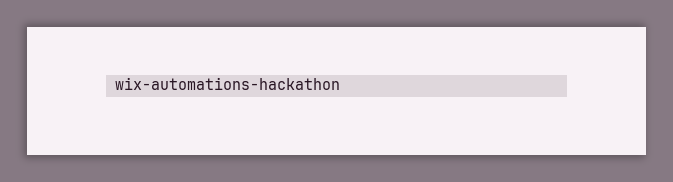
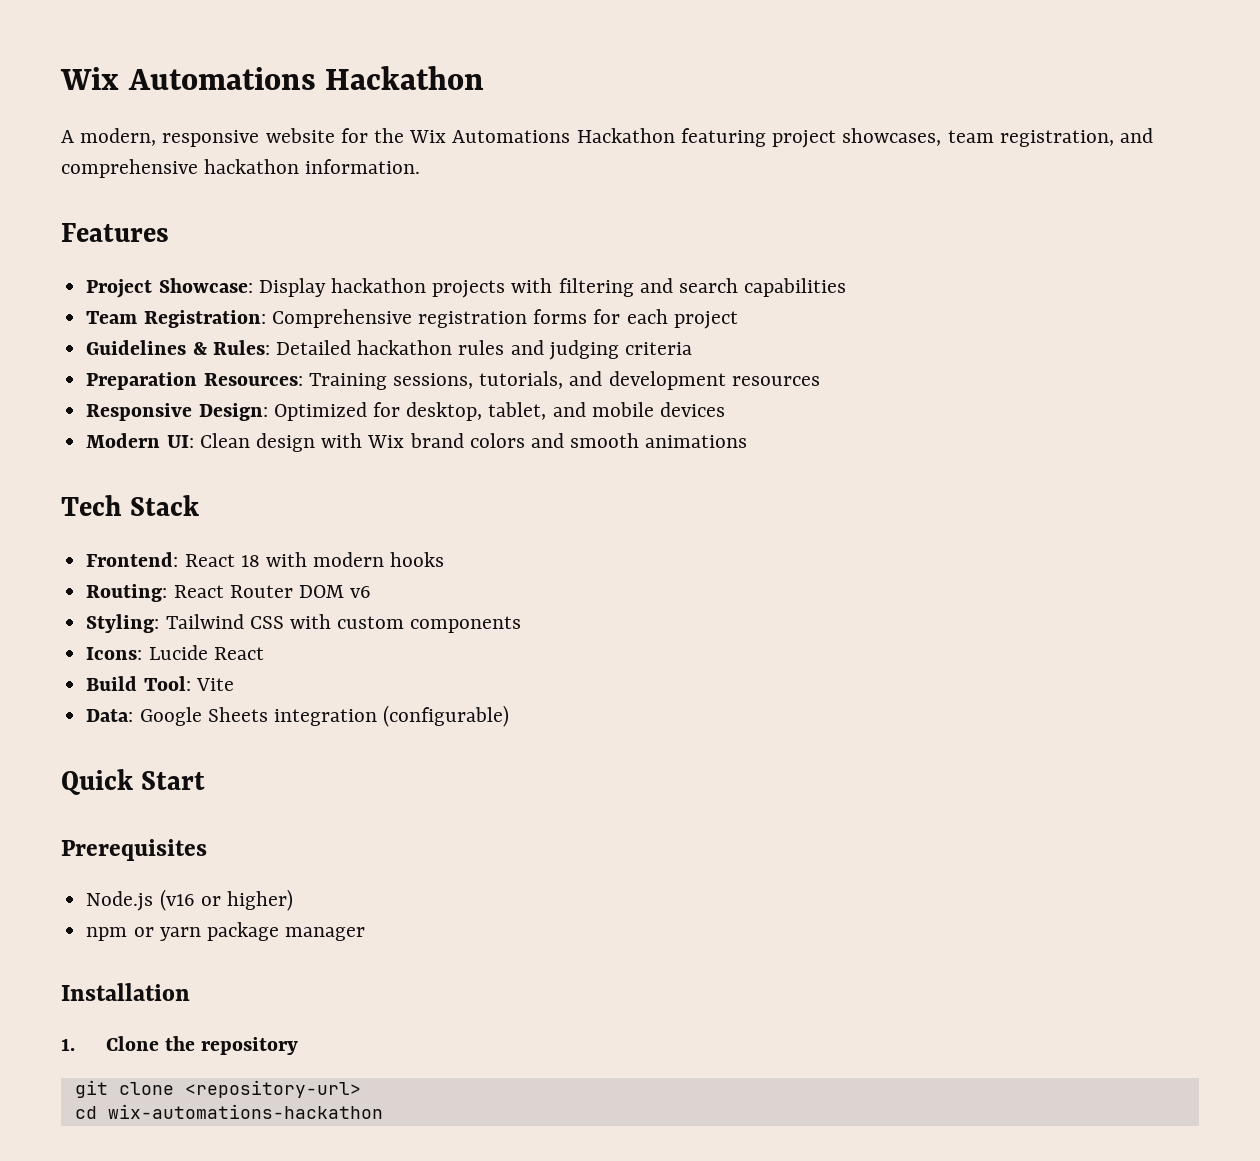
(115, 83) none -> [60,66,485,90] [61,128,1153,148] [61,159,421,178] [61,223,169,242] [86,278,847,298] [86,309,738,329] [86,340,692,360] [86,371,820,390] [86,402,725,421] [86,433,748,452] [61,495,200,516] [86,552,445,567] [86,584,372,602] [86,614,522,633] [86,645,264,660] [86,676,234,691] [86,705,510,727] [61,769,206,795] [61,839,207,861] [86,889,293,911] [86,922,366,941] [61,983,190,1001] [61,1036,299,1055] [74,1080,361,1098] [74,1106,97,1119] Wix Automations Hackathon // A modern, responsive website for the Wix Automations Hackathon featuring project showcases, team registration, and comprehensive hackathon information. // Features // Project Showcase: Display hackathon projects with filtering and search capabilities // Team Registration: Comprehensive registration forms for each project // Guidelines & Rules: Detailed hackathon rules and judging criteria // Preparation Resources: Training sessions, tutorials, and development resources // Responsive Design: Optimized for desktop, tablet, and mobile devices // Modern UI: Clean design with Wix brand colors and smooth animations // Tech Stack // Frontend: React 18 with modern hooks // Routing: React Router DOM v6 // Styling: Tailwind CSS with custom components // Icons: Lucide React // Build Tool: Vite // Data: Google Sheets integration (configurable) // Quick Start // Prerequisites // Node.js (v16 or higher) // npm or yarn package manager // Installation // 1. Clone the repository // git clone <repository-url> // cd

